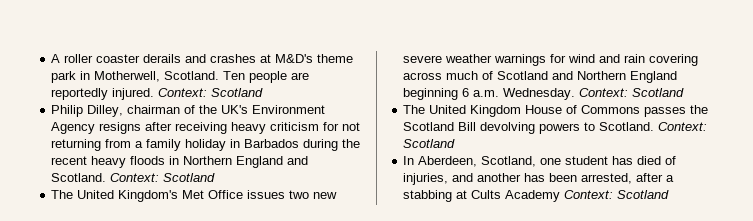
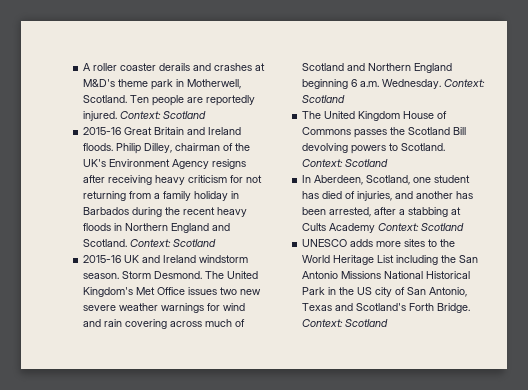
(264, 92) none -> [83,127,242,135] [83,143,114,151] 2015-16 Great Britain and Ireland floods.
(216, 177) none -> [83,255,249,263] [83,271,203,279] 2015-16 UK and Ireland windstorm season. Storm Desmond.
(670, 194) none -> [302,239,456,247] [302,255,479,265] [302,271,471,279] [302,287,468,297] [302,303,471,313] [302,319,389,327] // UNESCO adds more sites to the World Heritage List including the San Antonio Missions National Historical Park in the US city of San Antonio, Texas and Scotland's Forth Bridge. Context: Scotland

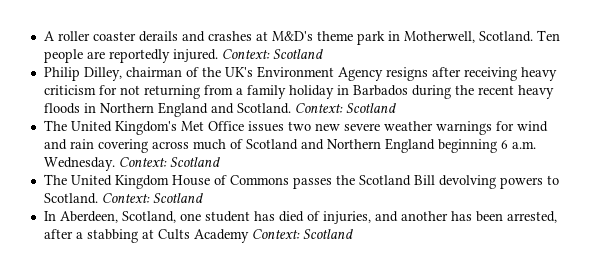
[83,127,242,135] [83,143,114,151] 2015-16 Great Britain and Ireland floods. -> (323, 54) none
[83,255,249,263] [83,271,203,279] 2015-16 UK and Ireland windstorm season. Storm Desmond. -> (396, 108) none
[302,239,456,247] [302,255,479,265] [302,271,471,279] [302,287,468,297] [302,303,471,313] [302,319,389,327] // UNESCO adds more sites to the World Heritage List including the San Antonio Missions National Historical Park in the US city of San Antonio, Texas and Scotland's Forth Bridge. Context: Scotland -> (353, 234) none

